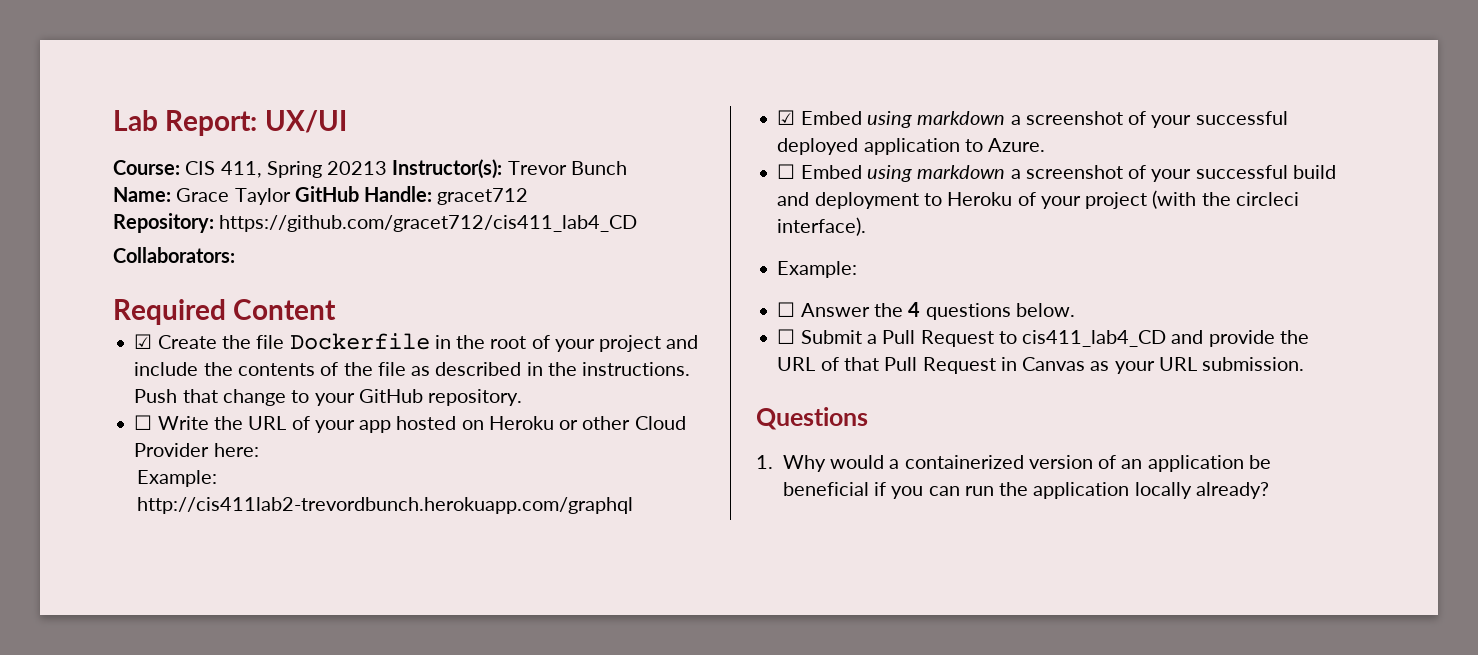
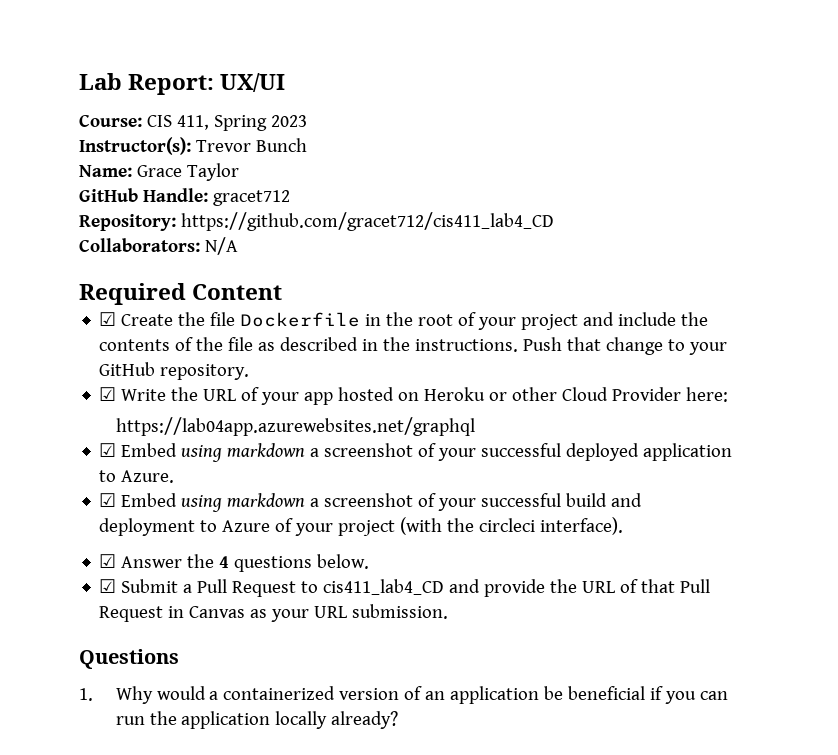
[327,161,388,175] 20213 -> [270,115,307,127] 2023 //
(291, 196) none -> (239, 172) //
(235, 255) none -> [204,237,238,255] N/A
[134,415,153,430] ☐ -> [99,387,117,401] ☑
[136,470,217,487] [136,497,633,514] Example: http://cis411lab2-trevordbunch.herokuapp.com/graphql -> [115,417,475,436] https://lab04app.azurewebsites.net/graphql
[777,164,796,179] ☐ -> [99,493,117,507] ☑
[947,192,1013,206] Heroku -> [222,520,271,532] Azure
[777,261,858,278] [777,302,796,317] Example: // ☐ -> [99,554,117,568] ☑
[777,329,796,344] ☐ -> [99,579,117,593] ☑

